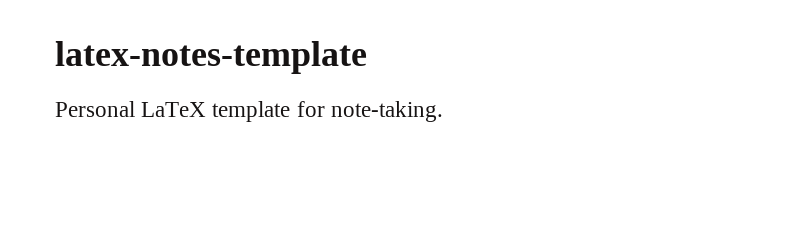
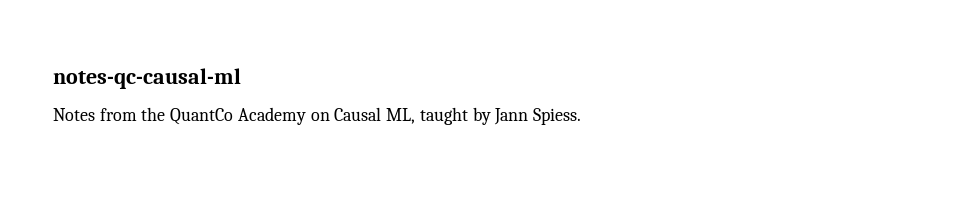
[55,41,367,74] [55,101,443,122] latex-notes-template // Personal LaTeX template for note-taking. -> [53,68,241,89] [53,107,581,125] notes-qc-causal-ml // Notes from the QuantCo Academy on Causal ML, taught by Jann Spiess.

